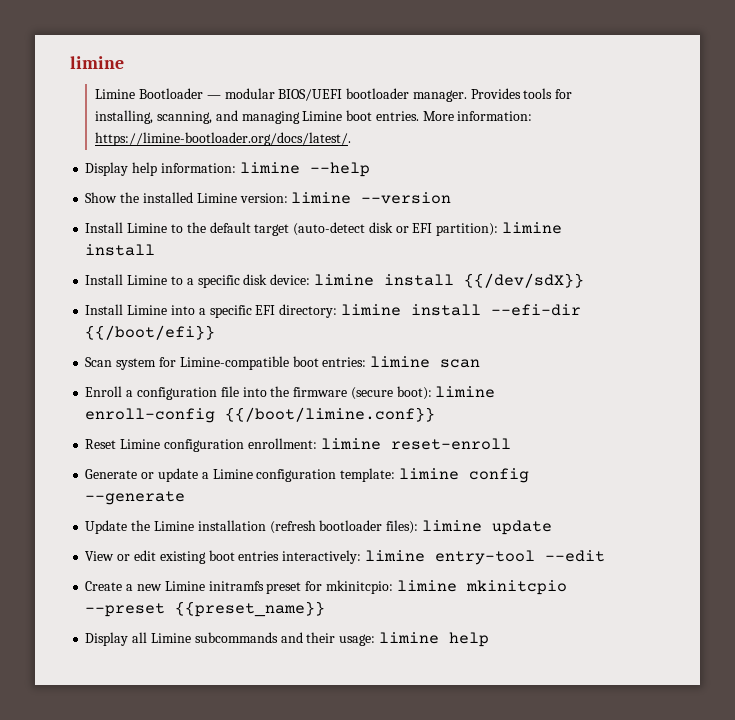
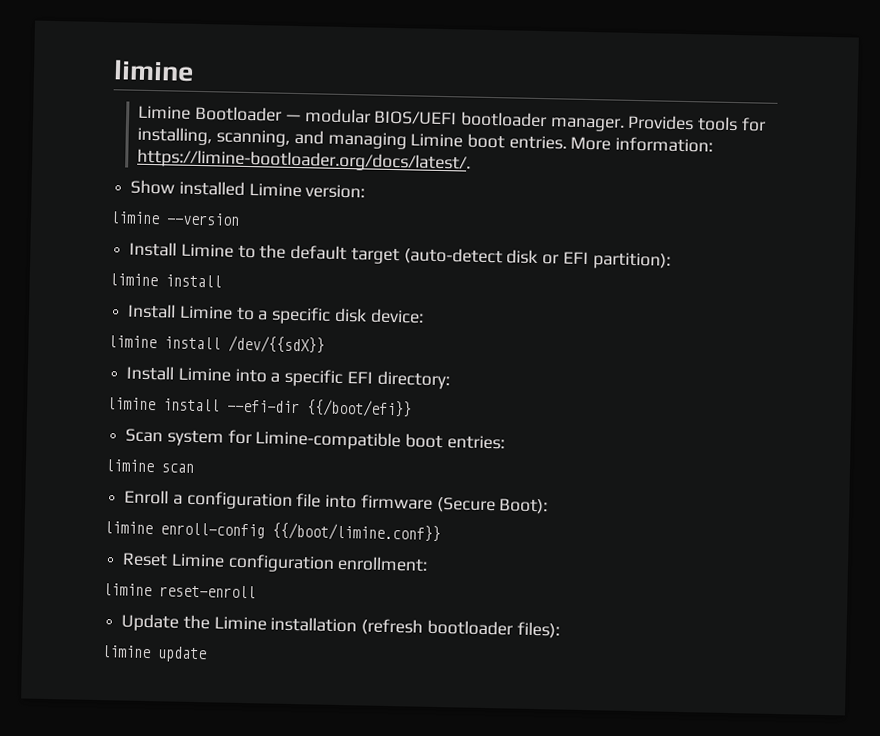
[85,162,370,177] // Display help information: limine --help -> (472, 160) none
[120,192,140,203] the -> (176, 187) none
(288, 198) none -> (366, 191) //
(499, 229) none -> (671, 261) //
[313,273,584,288] limine install {{/dev/sdX}} -> [108,335,325,354] // limine install /dev/{{sdX}}
(338, 311) none -> (450, 380) //
(367, 362) none -> (505, 442) //
[270,386,432,400] the firmware (secure boot): -> [360,494,549,515] firmware (Secure Boot): //
(317, 443) none -> (429, 563) //
[85,468,529,483] [85,491,186,505] // Generate or update a Limine configuration template: limine config --generate -> (256, 591) none
(419, 527) none -> (560, 630) //
[85,550,605,565] [85,580,567,595] [85,601,326,617] [85,632,489,647] // View or edit existing boot entries interactively: limine entry-tool --edit // Create a new Limine initramfs preset for mkinitcpio: limine mkinitcpio --preset {{preset_name}} // Display all Limine subcommands and their usage: limine help -> (207, 654) none

